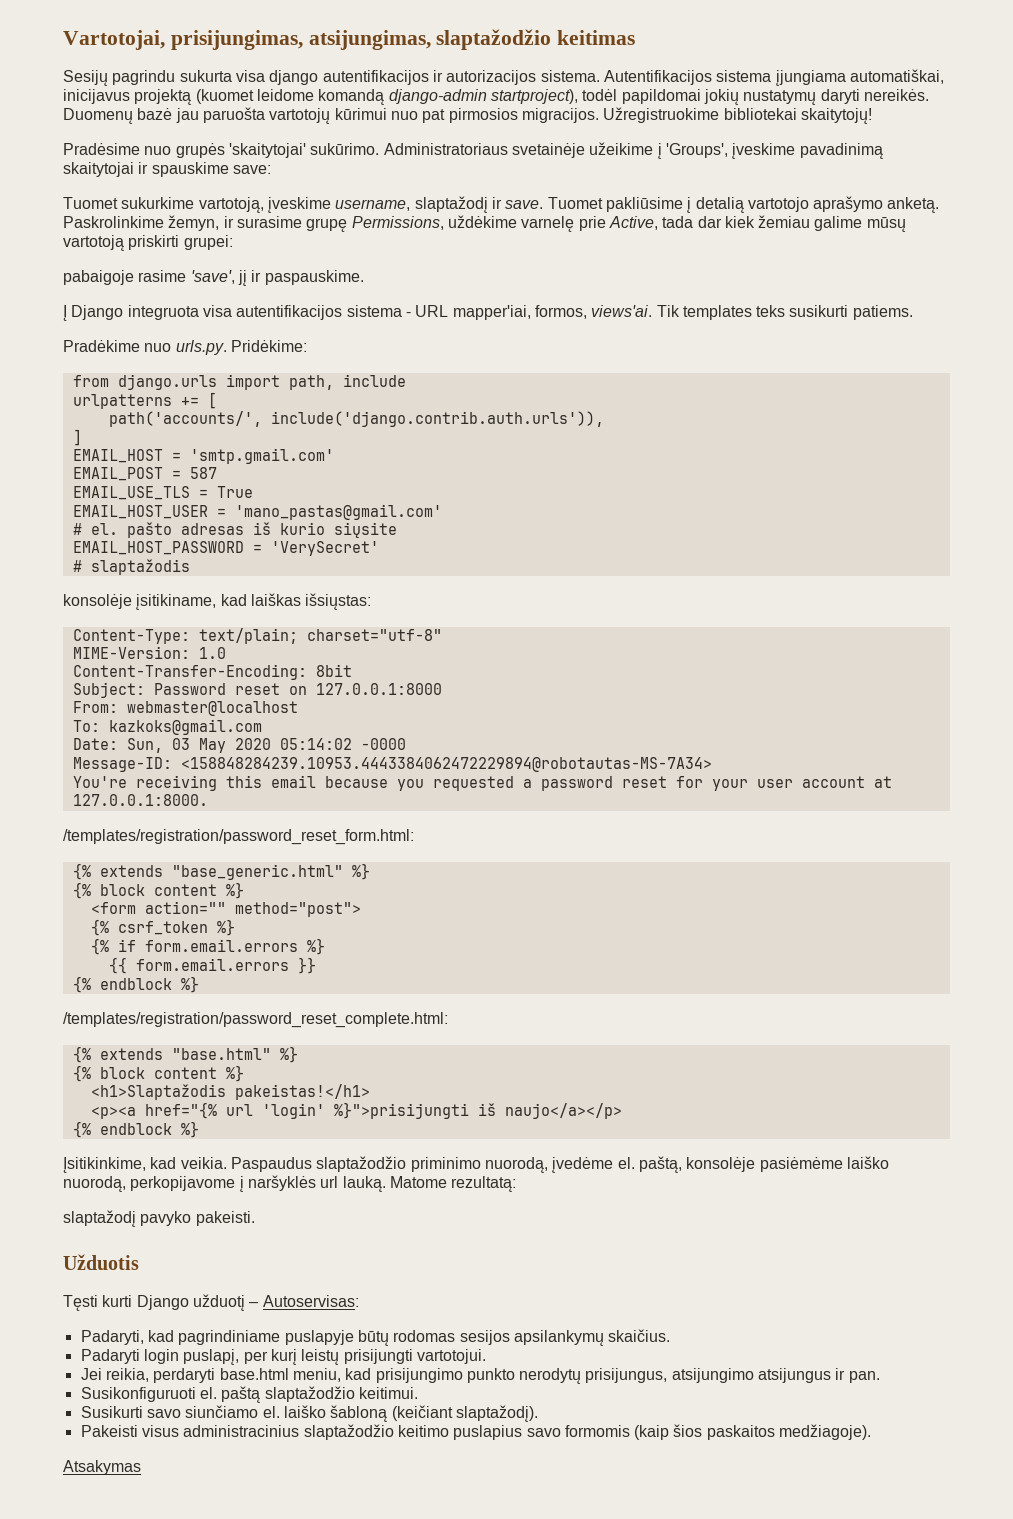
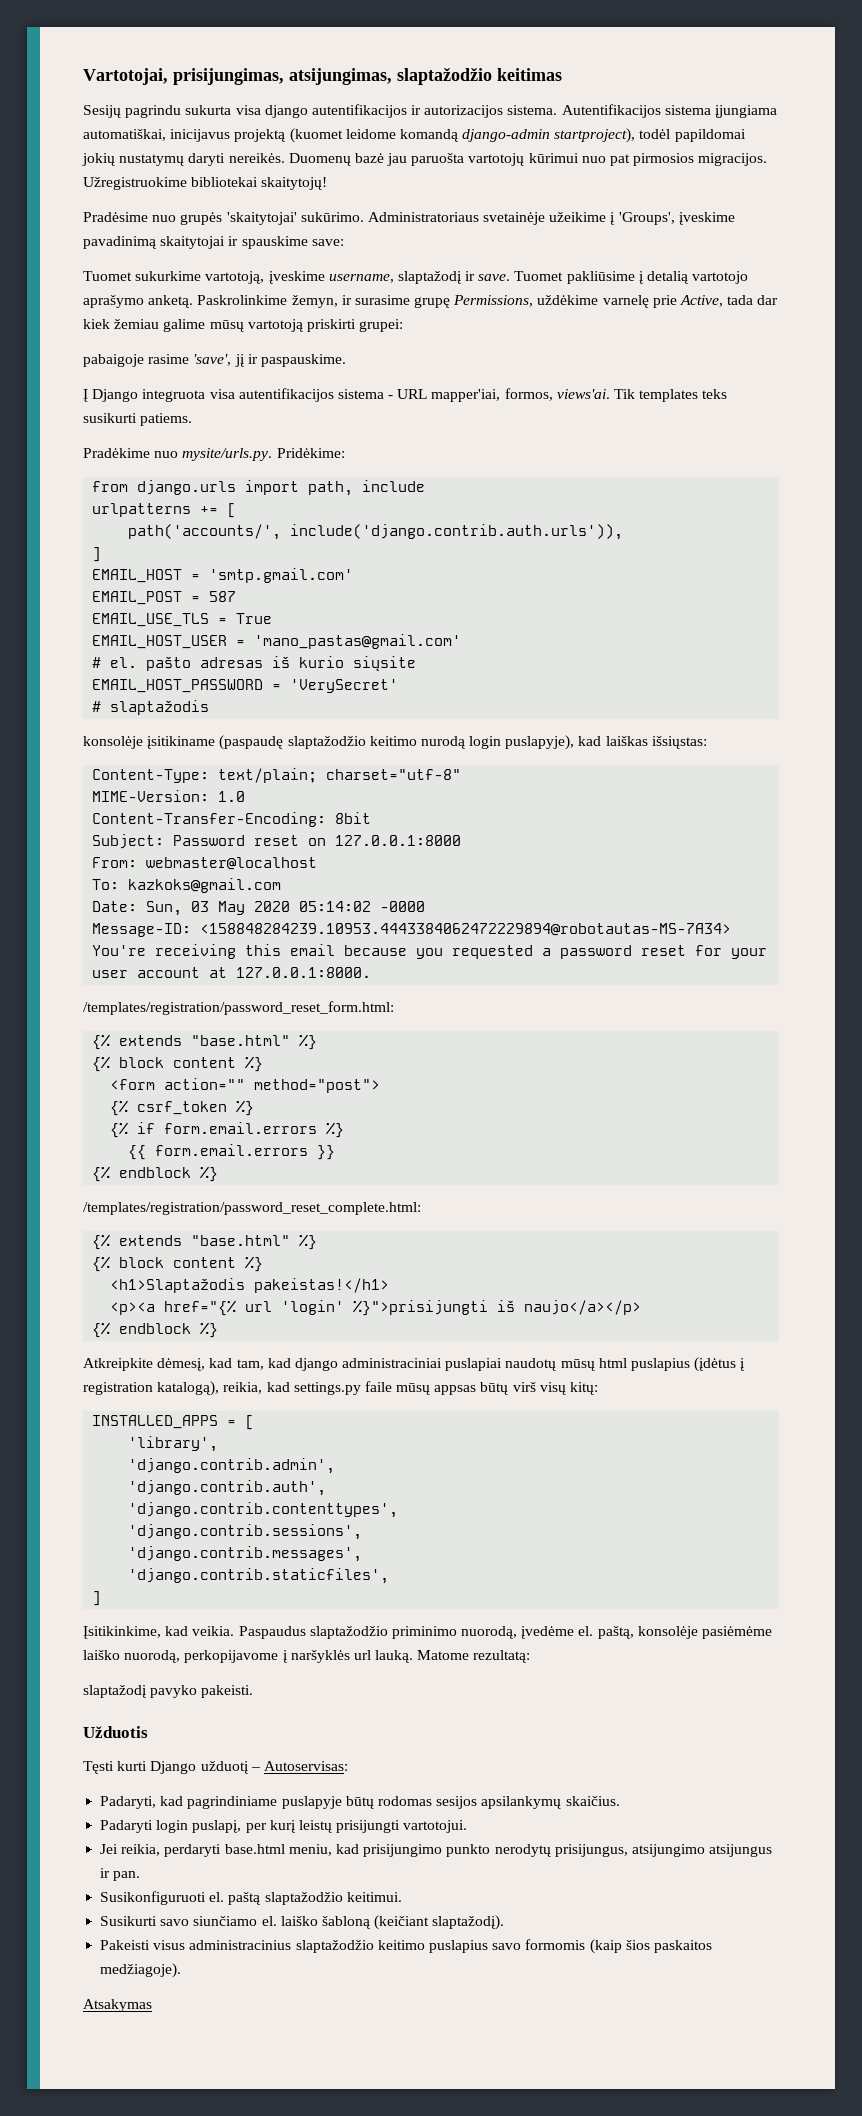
[175,340,227,355] urls.py. -> [182,448,273,461] mysite/urls.py.
[136,594,217,610] įsitikiname, -> [147,735,575,750] įsitikiname (paspaudę slaptažodžio keitimo nurodą login puslapyje),
[171,864,343,880] "base_generic.html" -> [191,1035,291,1046] "base.html"
(199, 1129) none -> [83,1357,746,1372] [83,1381,599,1396] [92,1415,255,1430] [128,1436,219,1452] [128,1458,336,1474] [128,1480,327,1496] [128,1502,399,1518] [128,1524,363,1540] [128,1546,363,1562] [128,1568,390,1584] [92,1591,102,1606] // Atkreipkite dėmesį, kad tam, kad django administraciniai puslapiai naudotų mūsų html puslapius (įdėtus į registration katalogą), reikia, kad settings.py faile mūsų appsas būtų virš visų kitų: // INSTALLED_APPS = [ // 'library', // 'django.contrib.admin', // 'django.contrib.auth', // 'django.contrib.contenttypes', // 'django.contrib.sessions', // 'django.contrib.messages', // 'django.contrib.staticfiles', // ]

